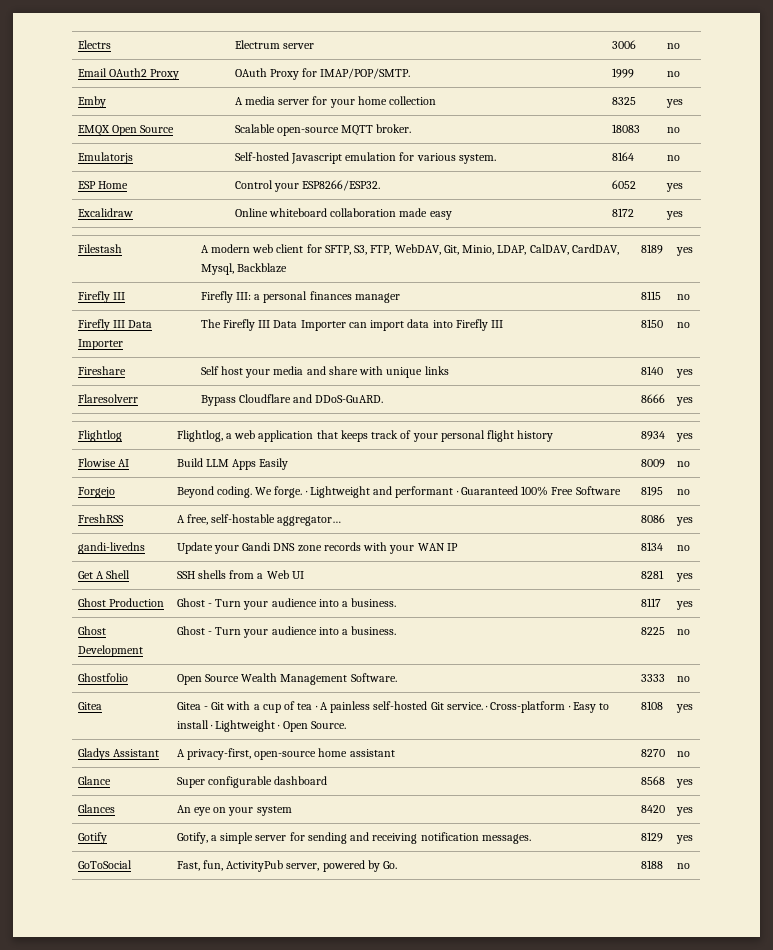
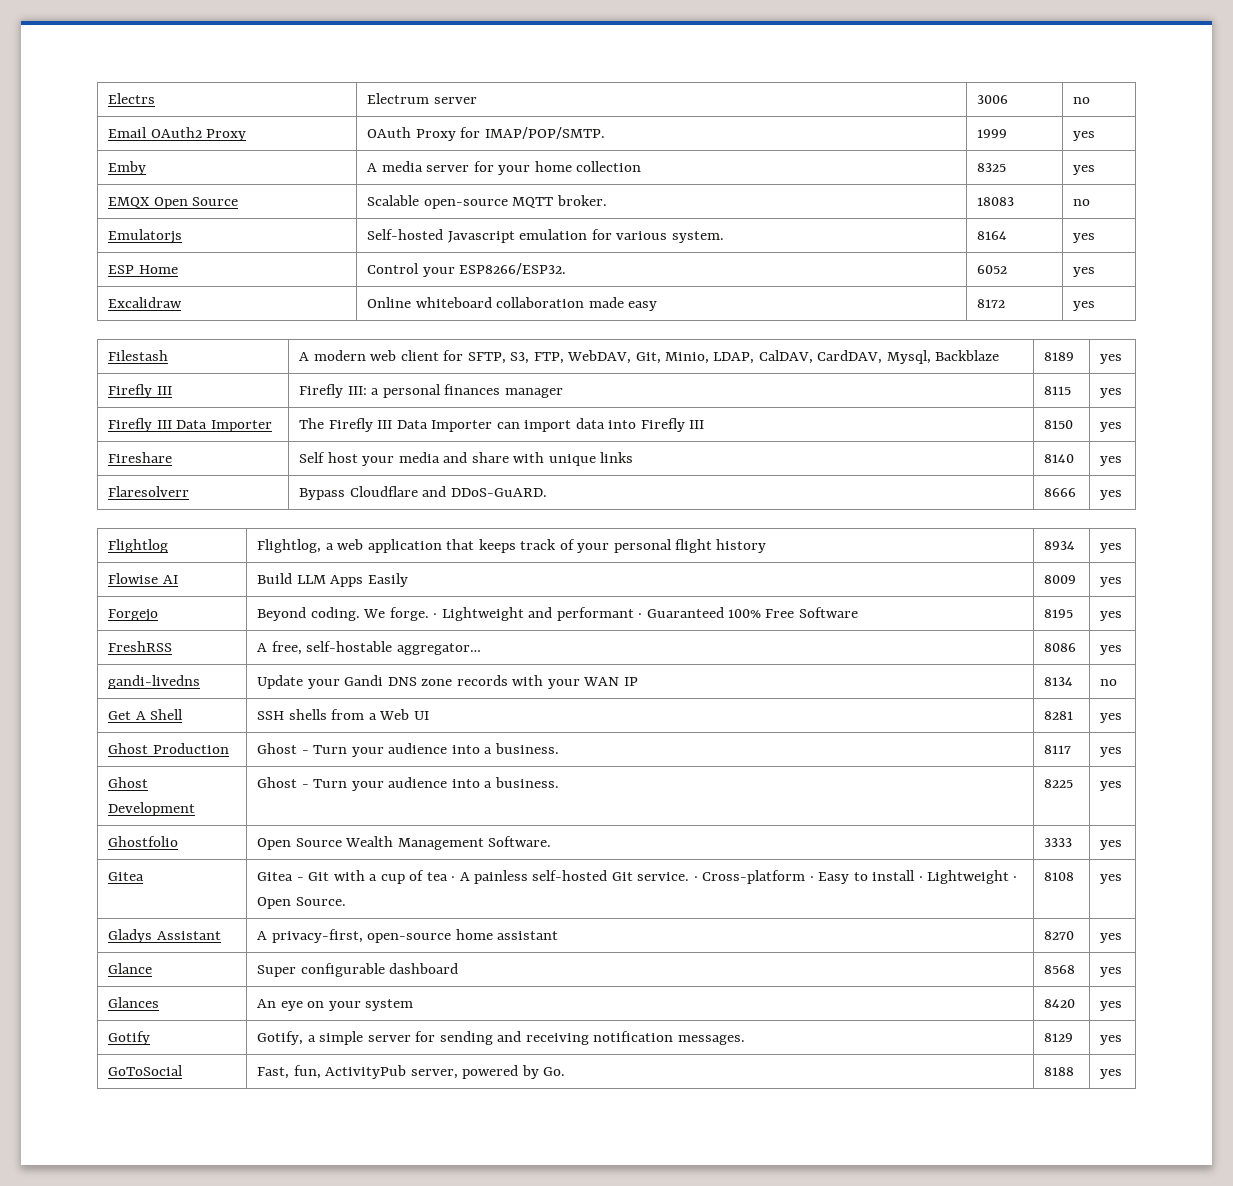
[666,71,680,77] no -> [1073,131,1096,141] yes
[666,155,680,161] no -> [1073,233,1096,243] yes
[676,294,690,300] no -> [1100,388,1123,398] yes
[676,322,690,328] no -> [1100,422,1123,432] yes
[676,461,690,467] no -> [1100,577,1123,587] yes
[676,489,690,495] no -> [1100,611,1123,621] yes
[676,629,690,635] no -> [1100,781,1123,791] yes
[676,676,690,682] no -> [1100,840,1123,850] yes
[676,751,690,757] no -> [1100,933,1123,943] yes
[676,863,690,869] no -> [1100,1069,1123,1079] yes

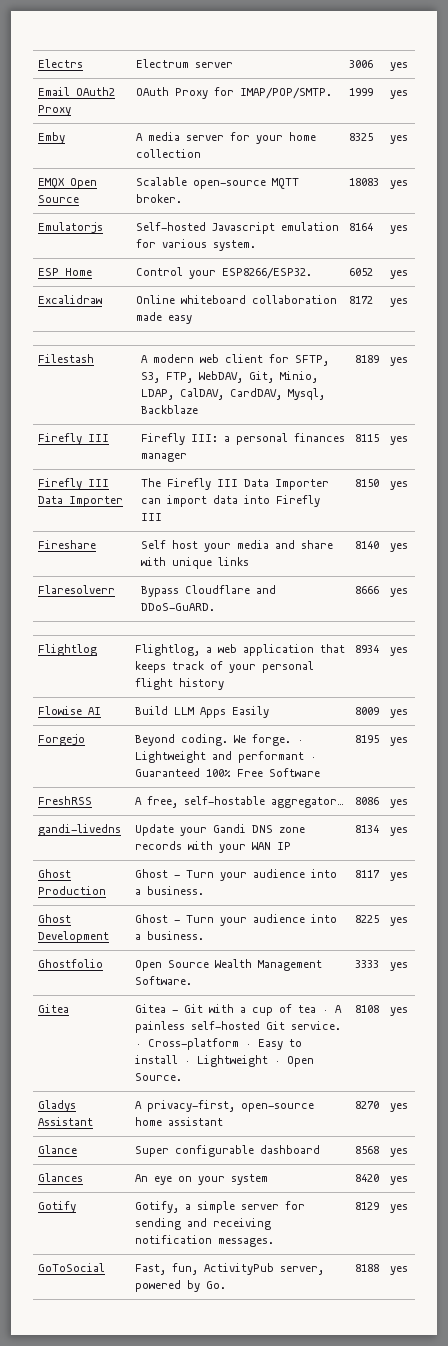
[1073,97,1091,104] no -> [389,62,408,71] yes
[1073,199,1091,206] no -> [389,180,408,189] yes
[1100,679,1118,686] [108,709,184,720] [257,709,429,720] [1044,711,1074,720] | no // Get A Shell | SSH shells from a Web UI | 8281 -> (379, 829) none

